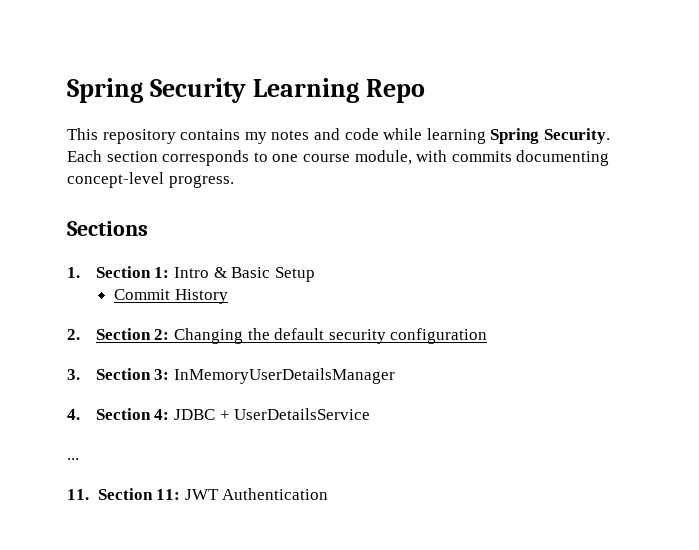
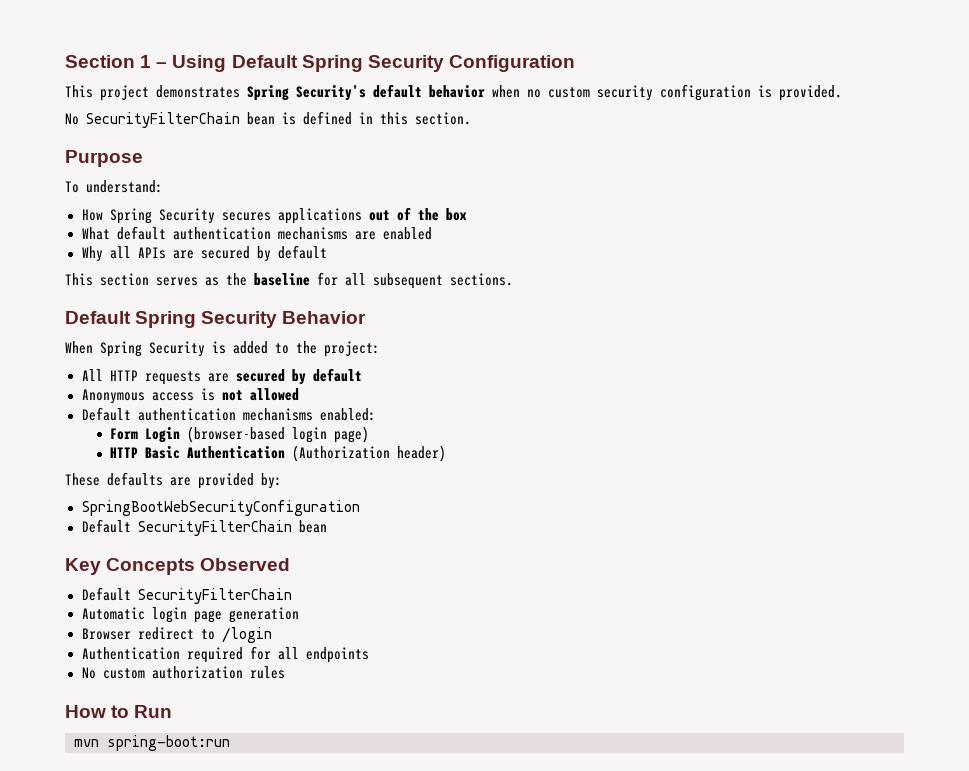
[67,78,425,103] [67,128,610,144] [67,150,610,166] [67,172,234,188] [67,221,148,236] [67,266,315,282] [114,289,229,304] [67,328,488,344] [67,368,395,384] [67,408,371,420] [67,458,79,460] [67,488,329,500] Spring Security Learning Repo // This repository contains my notes and code while learning Spring Security. // Each section corresponds to one course module, with commits documenting concept-level progress. // Sections // 1. Section 1: Intro & Basic Setup // Commit History // 2. Section 2: Changing the default security configuration // 3. Section 3: InMemoryUserDetailsManager // 4. Section 4: JDBC + UserDetailsService // ... // 11. Section 11: JWT Authentication -> [65,55,575,72] [65,84,842,101] [65,111,471,128] [65,150,143,167] [65,180,163,193] [81,207,467,224] [81,226,432,240] [81,245,327,262] [65,272,513,289] [65,311,367,328] [65,341,380,357] [81,368,362,385] [81,388,299,404] [81,407,376,421] [110,426,370,443] [110,445,447,462] [65,472,282,489] [81,500,360,516] [81,519,327,536] [65,558,291,575] [81,587,292,604] [81,607,299,623] [81,627,272,643] [81,646,369,663] [81,666,285,679] [65,705,173,718] [74,735,230,751] Section 1 – Using Default Spring Security Configuration // This project demonstrates Spring Security’s default behavior when no custom security configuration is provided. // No SecurityFilterChain bean is defined in this section. // Purpose // To understand: // How Spring Security secures applications out of the box // What default authentication mechanisms are enabled // Why all APIs are secured by default // This section serves as the baseline for all subsequent sections. // Default Spring Security Behavior // When Spring Security is added to the project: // All HTTP requests are secured by default // Anonymous access is not allowed // Default authentication mechanisms enabled: // Form Login (browser-based login page) // HTTP Basic Authentication (Authorization header) // These defaults are provided by: // SpringBootWebSecurityConfiguration // Default SecurityFilterChain bean // Key Concepts Observed // Default SecurityFilterChain // Automatic login page generation // Browser redirect to /login // Authentication required for all endpoints // No custom authorization rules // How to Run // mvn spring-boot:run

